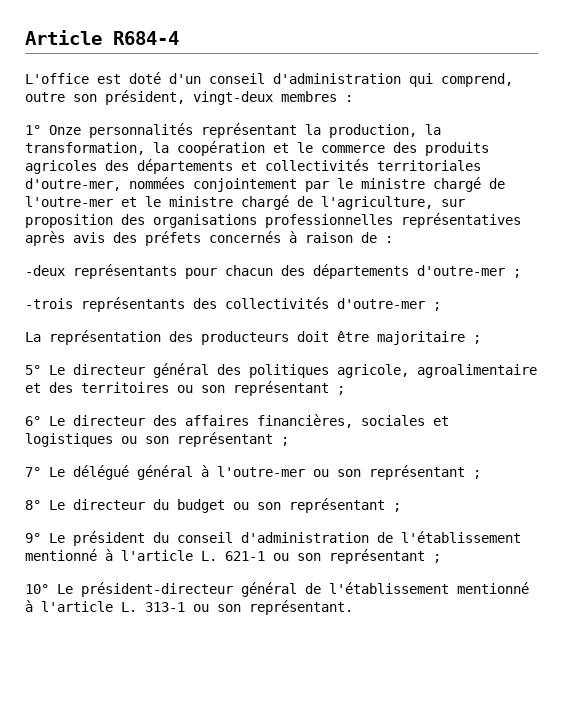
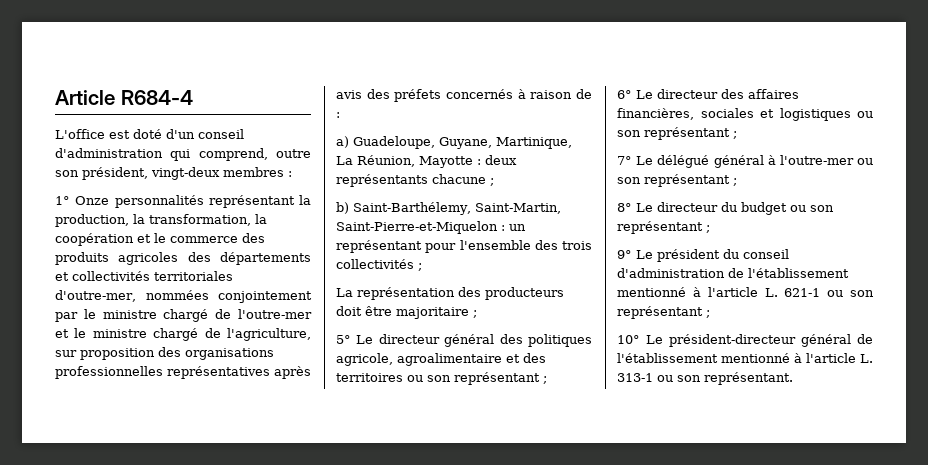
[25,264,521,279] [25,297,425,312] -deux représentants pour chacun des départements d'outre-mer ; // -trois représentants des collectivités d'outre-mer -> [336,136,572,149] [336,155,517,168] [336,174,494,187] [336,202,561,215] [336,221,526,234] [336,240,592,253] [336,259,414,269] a) Guadeloupe, Guyane, Martinique, La Réunion, Mayotte : deux représentants chacune ; // b) Saint-Barthélemy, Saint-Martin, Saint-Pierre-et-Miquelon : un représentant pour l'ensemble des trois collectivités

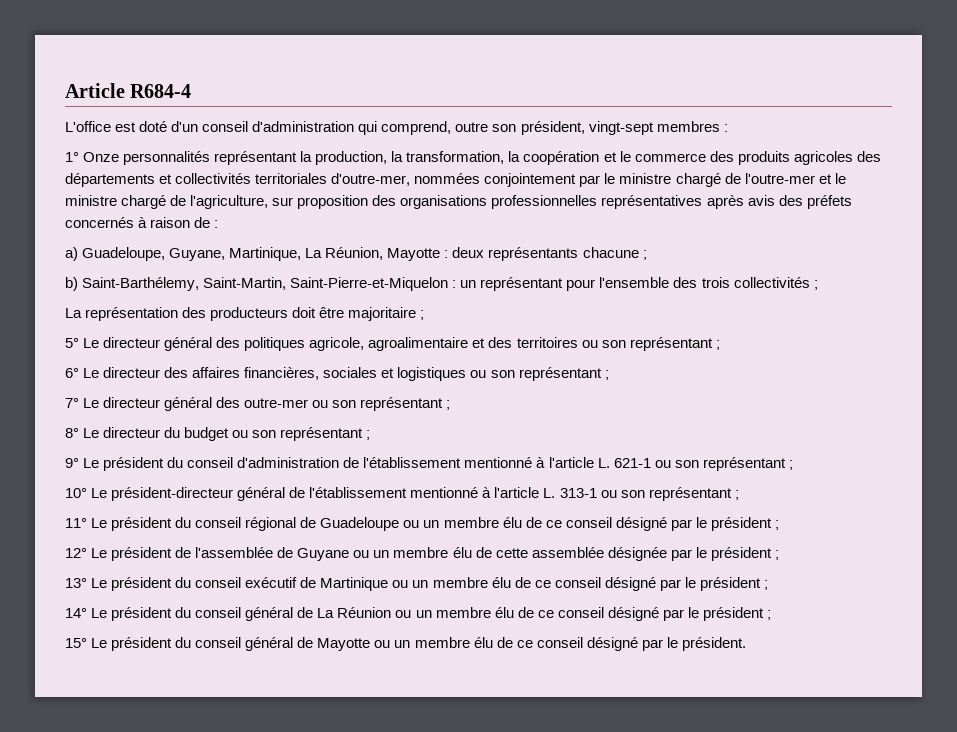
[151,167,220,180] vingt-deux -> [588,121,654,135] vingt-sept
[657,155,854,168] délégué général à l'outre-mer -> [103,397,309,411] directeur général des outre-mer
[704,372,793,385] représentant. -> [648,487,739,501] [65,517,779,531] [65,547,779,561] [65,577,768,591] [65,607,771,621] [65,637,746,651] représentant ; // 11° Le président du conseil régional de Guadeloupe ou un membre élu de ce conseil désigné par le président ; // 12° Le président de l'assemblée de Guyane ou un membre élu de cette assemblée désignée par le président ; // 13° Le président du conseil exécutif de Martinique ou un membre élu de ce conseil désigné par le président ; // 14° Le président du conseil général de La Réunion ou un membre élu de ce conseil désigné par le président ; // 15° Le président du conseil général de Mayotte ou un membre élu de ce conseil désigné par le président.

